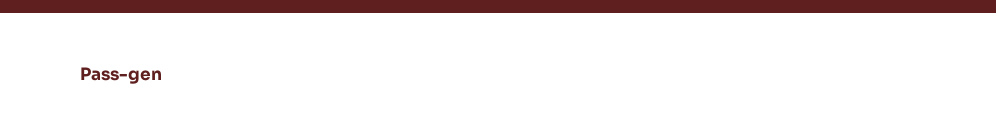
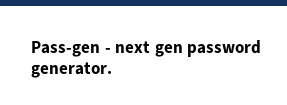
(162, 75) none -> [104,40,262,57] [31,62,112,78] - next gen password generator.

